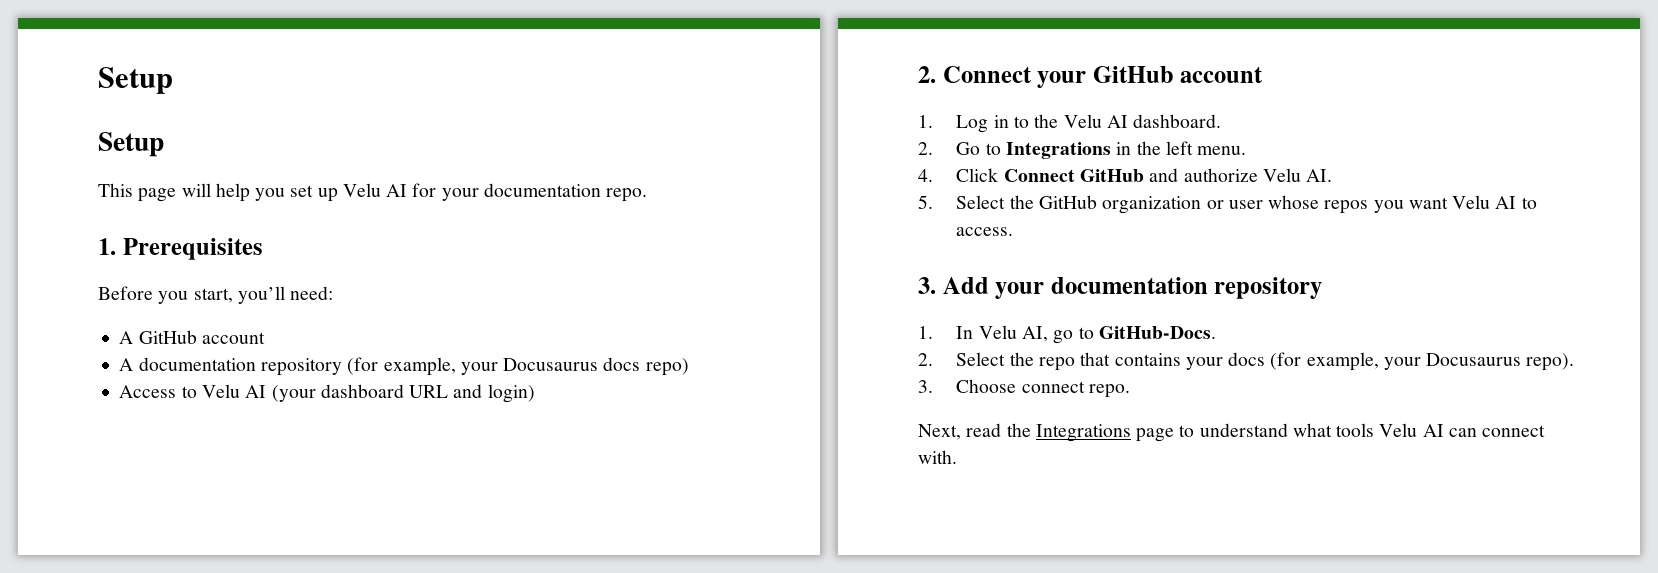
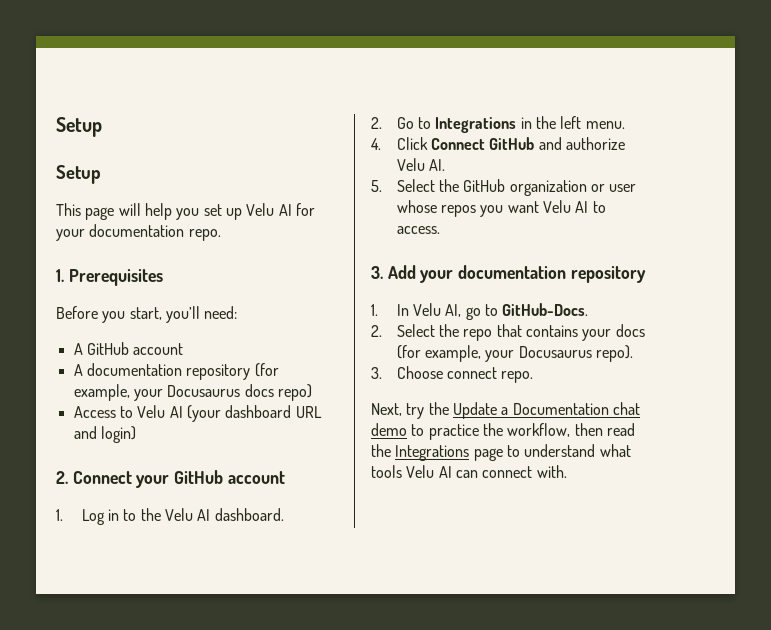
(961, 432) none -> [406,402,640,419] [371,423,603,440] try the Update a Documentation chat demo to practice the workflow, then

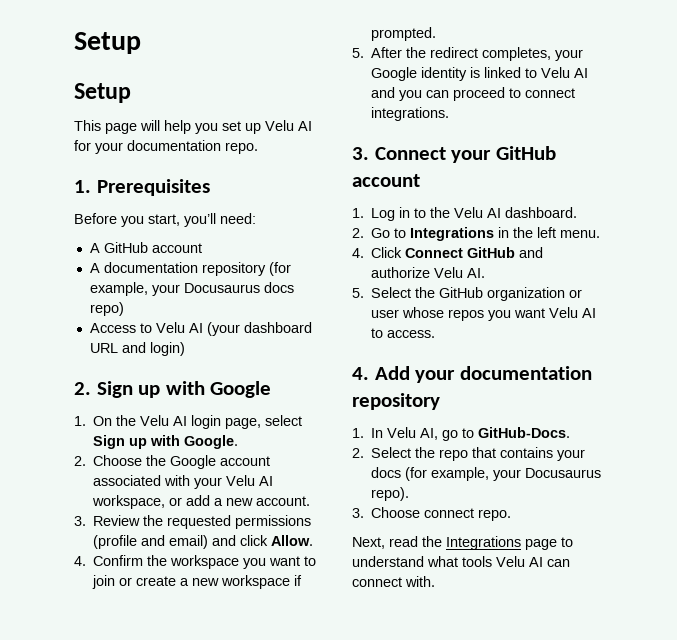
(68, 477) none -> [96,381,272,398] [74,415,303,429] [93,435,239,449] [74,455,271,469] [93,475,274,489] [92,495,311,509] [74,515,312,529] [93,535,314,549] [74,555,317,569] [92,575,303,589] [371,27,437,41] [352,47,584,61] [371,67,589,81] [371,87,576,101] [371,107,450,121] [352,147,369,160] Sign up with Google // 1. On the Velu AI login page, select Sign up with Google. // 2. Choose the Google account associated with your Velu AI workspace, or add a new account. // 3. Review the requested permissions (profile and email) and click Allow. // 4. Confirm the workspace you want to join or create a new workspace if prompted. // 5. After the redirect completes, your Google identity is linked to Velu AI and you can proceed to connect integrations. // 3.
[371,266,383,279] 3. -> [352,367,369,380] 4.
[406,402,640,419] [371,423,603,440] try the Update a Documentation chat demo to practice the workflow, then -> (385, 543) none

